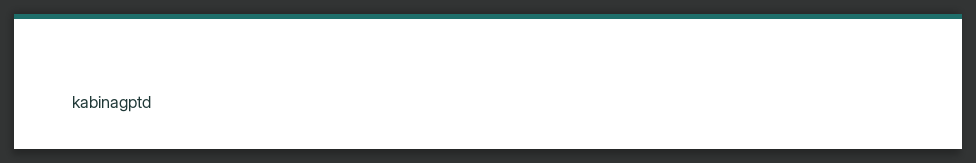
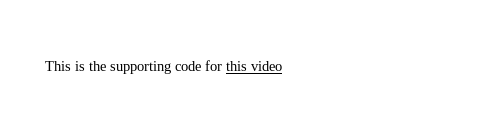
[72,96,151,112] kabinagptd -> [45,60,282,74] This is the supporting code for this video

